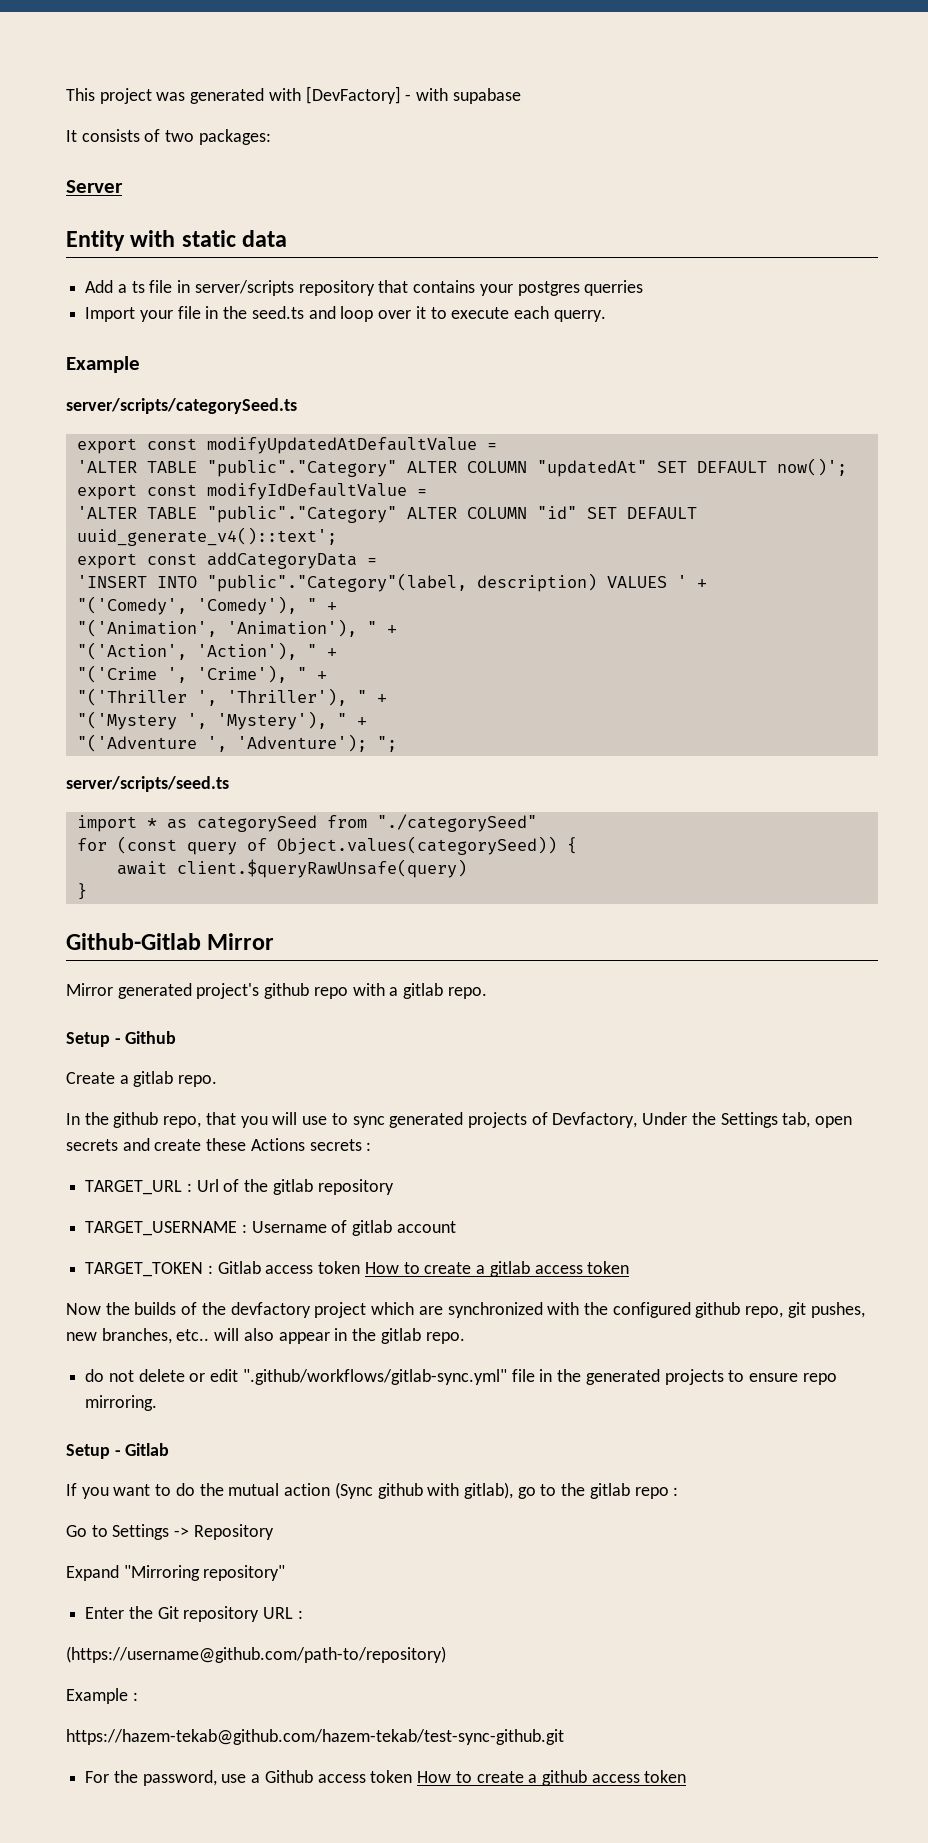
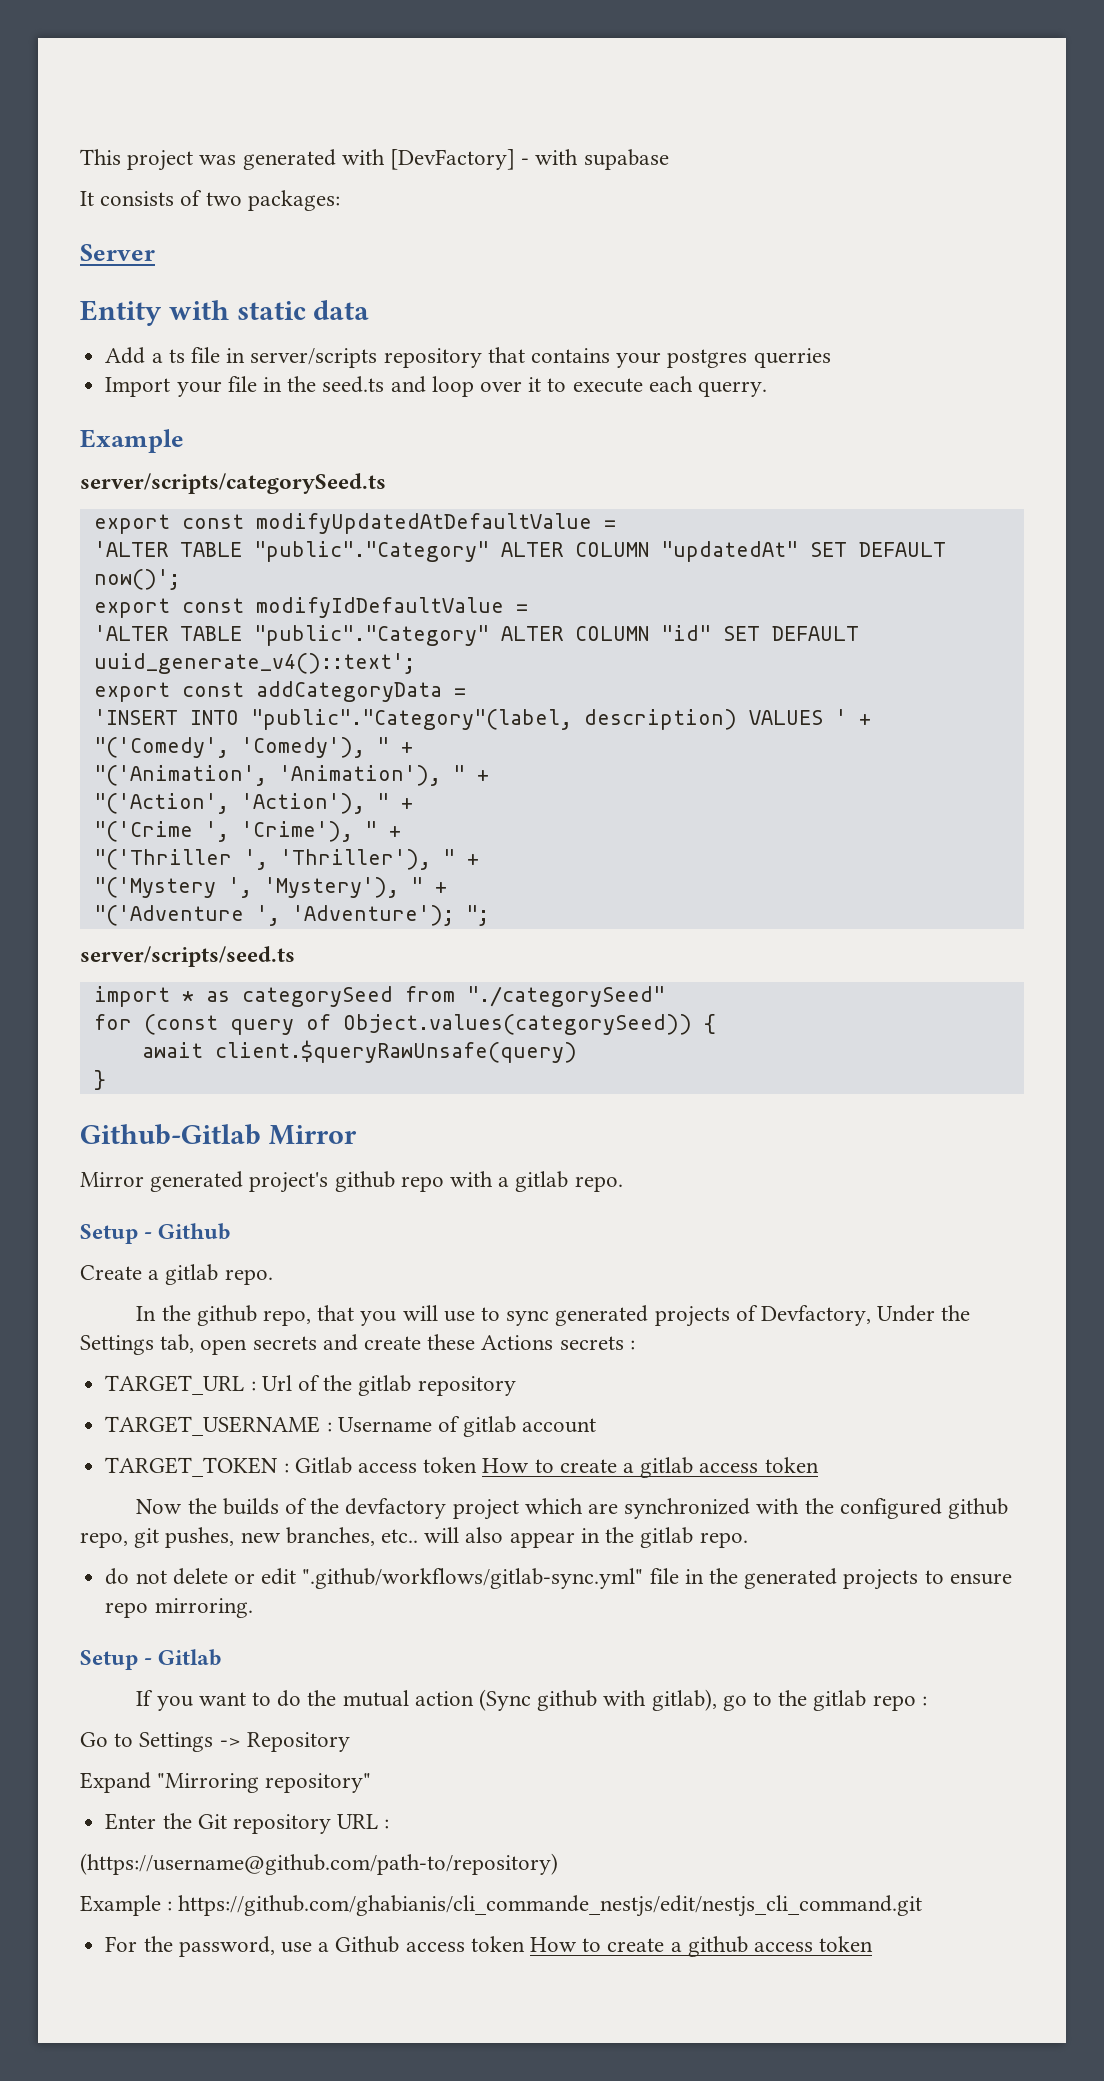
[66,1729,564,1745] // https://hazem-tekab@github.com/hazem-tekab/test-sync-github.git -> [178,1895,923,1917] https://github.com/ghabianis/cli_commande_nestjs/edit/nestjs_cli_command.git

